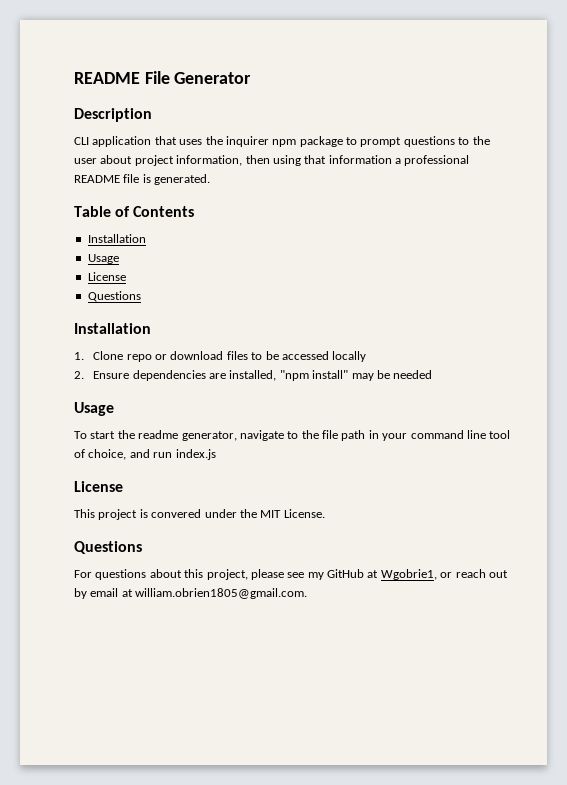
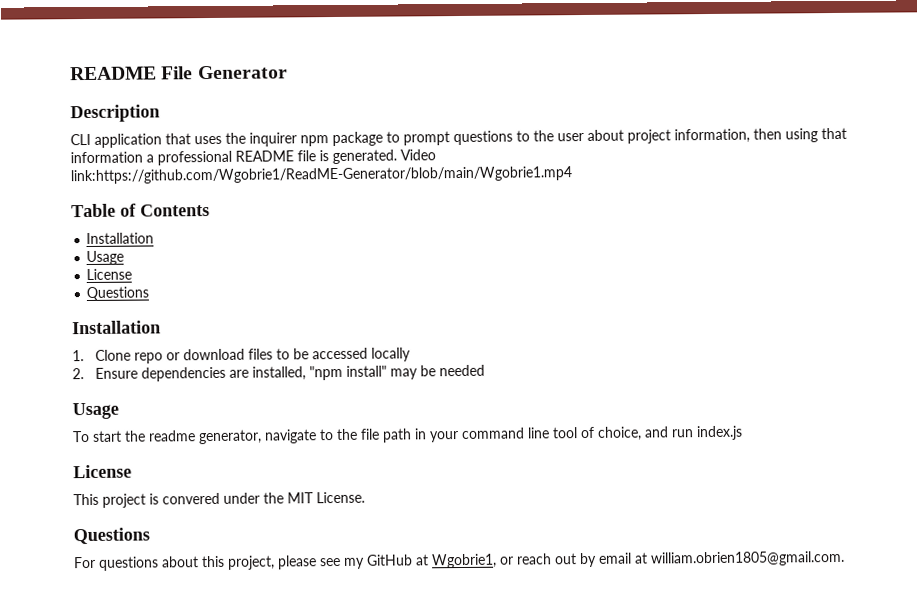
(211, 179) none -> [400,149,436,161] [70,166,572,185] Video link:https://github.com/Wgobrie1/ReadME-Generator/blob/main/Wgobrie1.mp4

